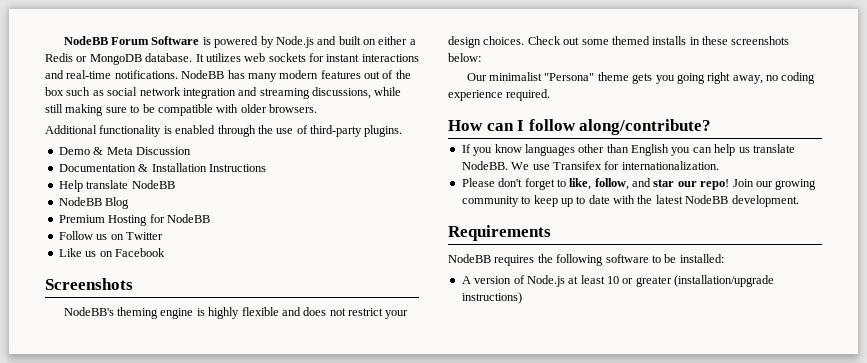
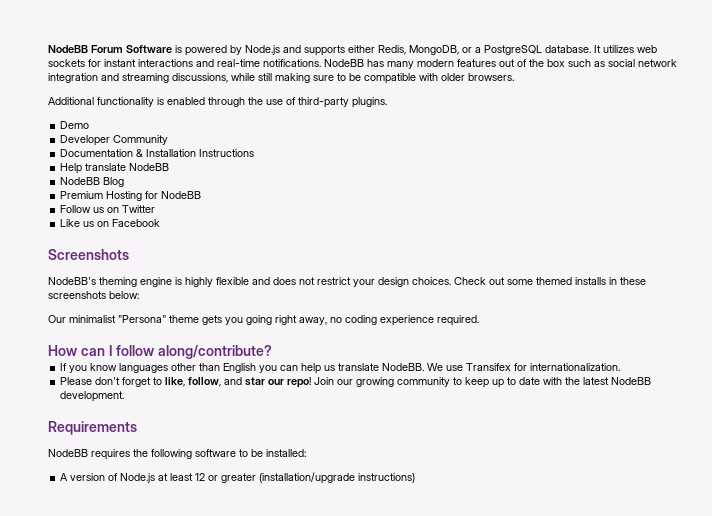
[338,36,416,45] [45,53,142,65] built on either a Redis or MongoDB -> [304,45,542,56] supports either Redis, MongoDB, or a PostgreSQL
[93,147,191,155] & Meta Discussion -> [60,135,169,146] // Developer Community
[607,276,619,284] 10 -> [195,473,206,481] 12

